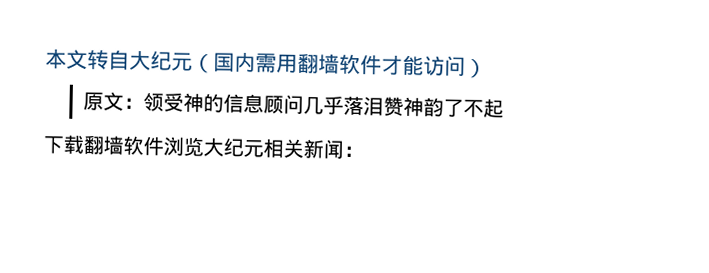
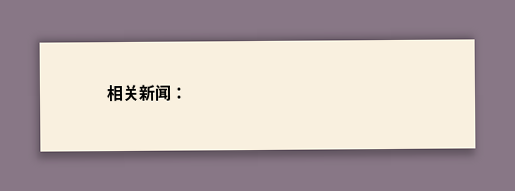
[45,48,487,79] [82,91,504,118] [43,134,264,158] 本文转自大纪元（国内需用翻墙软件才能访问） // 原文：领受神的信息顾问几乎落泪赞神韵了不起 // 下载翻墙软件浏览大纪元 -> (106, 93) none

